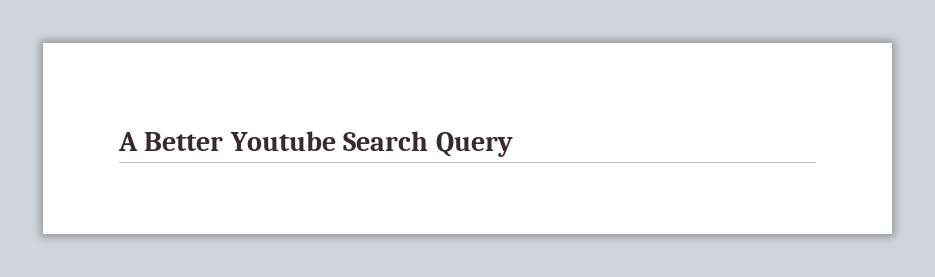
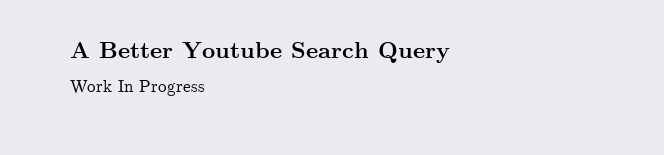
(513, 144) none -> [70,80,205,96] // Work In Progress

